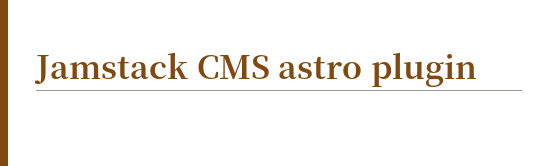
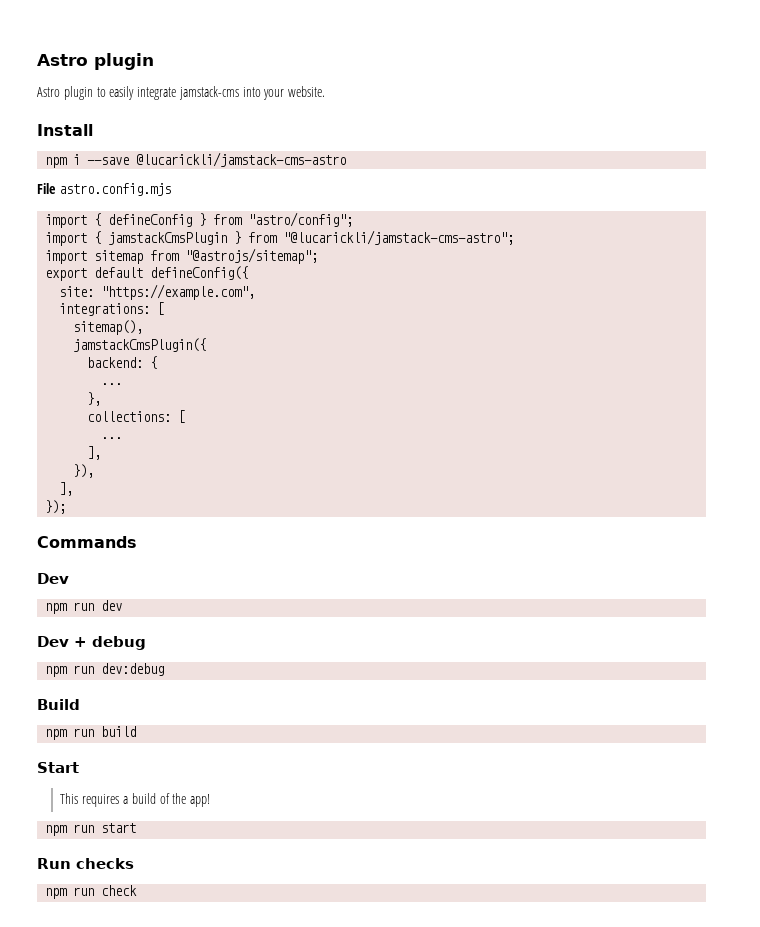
[34,52,477,87] Jamstack CMS astro plugin -> [37,53,154,70] [37,86,326,100] [37,124,93,136] [45,152,347,168] [37,183,171,196] [45,212,354,228] [45,230,515,246] [45,248,319,264] [45,266,249,281] [59,284,256,300] [59,302,165,316] [73,320,144,335] [73,338,207,352] [87,356,158,369] [101,383,123,385] [87,392,102,406] [87,410,186,423] [101,437,123,439] [87,446,102,460] [73,464,95,478] [59,482,74,496] [45,500,67,514] [37,536,137,548] [37,573,69,584] [45,600,123,614] [37,636,146,650] [45,663,165,677] [37,699,80,710] [45,726,137,740] [37,762,79,773] [60,793,211,807] [45,823,137,836] [37,858,134,869] [45,885,138,899] Astro plugin // Astro plugin to easily integrate jamstack-cms into your website. // Install // npm i --save @lucarickli/jamstack-cms-astro // File astro.config.mjs // import { defineConfig } from "astro/config"; // import { jamstackCmsPlugin } from "@lucarickli/jamstack-cms-astro"; // import sitemap from "@astrojs/sitemap"; // export default defineConfig({ // site: "https://example.com", // integrations: [ // sitemap(), // jamstackCmsPlugin({ // backend: { // ... // }, // collections: [ // ... // ], // }), // ], // }); // Commands // Dev // npm run dev // Dev + debug // npm run dev:debug // Build // npm run build // Start // This requires a build of the app! // npm run start // Run checks // npm run check

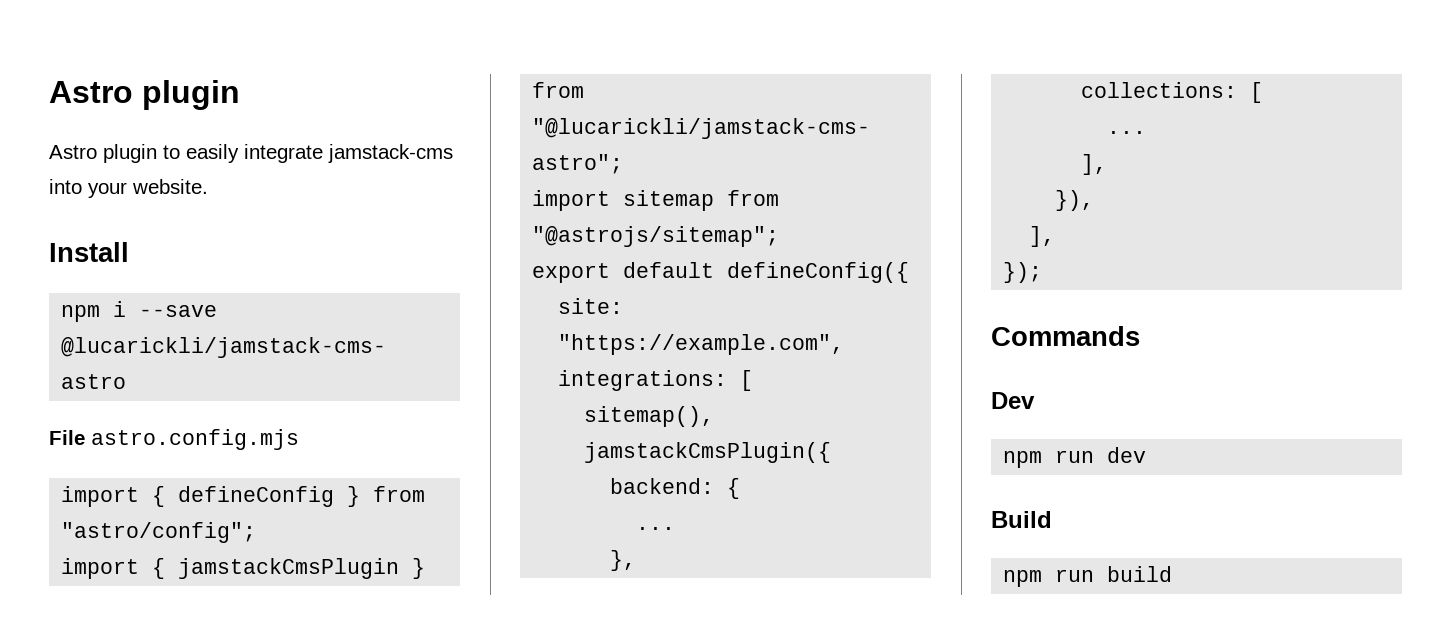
[37,636,146,650] [45,663,165,677] [37,699,80,710] [45,726,137,740] [37,762,79,773] [60,793,211,807] [45,823,137,836] [37,858,134,869] [45,885,138,899] Dev + debug // npm run dev:debug // Build // npm run build // Start // This requires a build of the app! // npm run start // Run checks // npm run check -> [991,511,1052,528] [1003,566,1173,587] Build // npm run build

